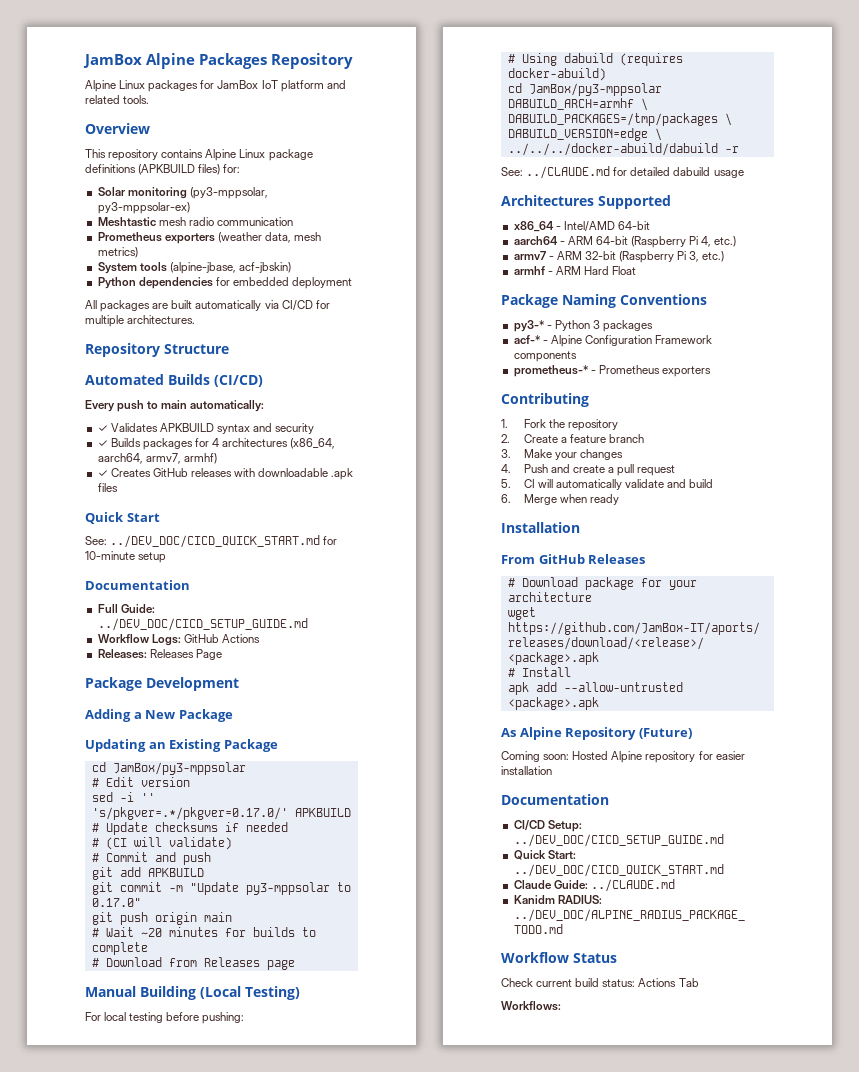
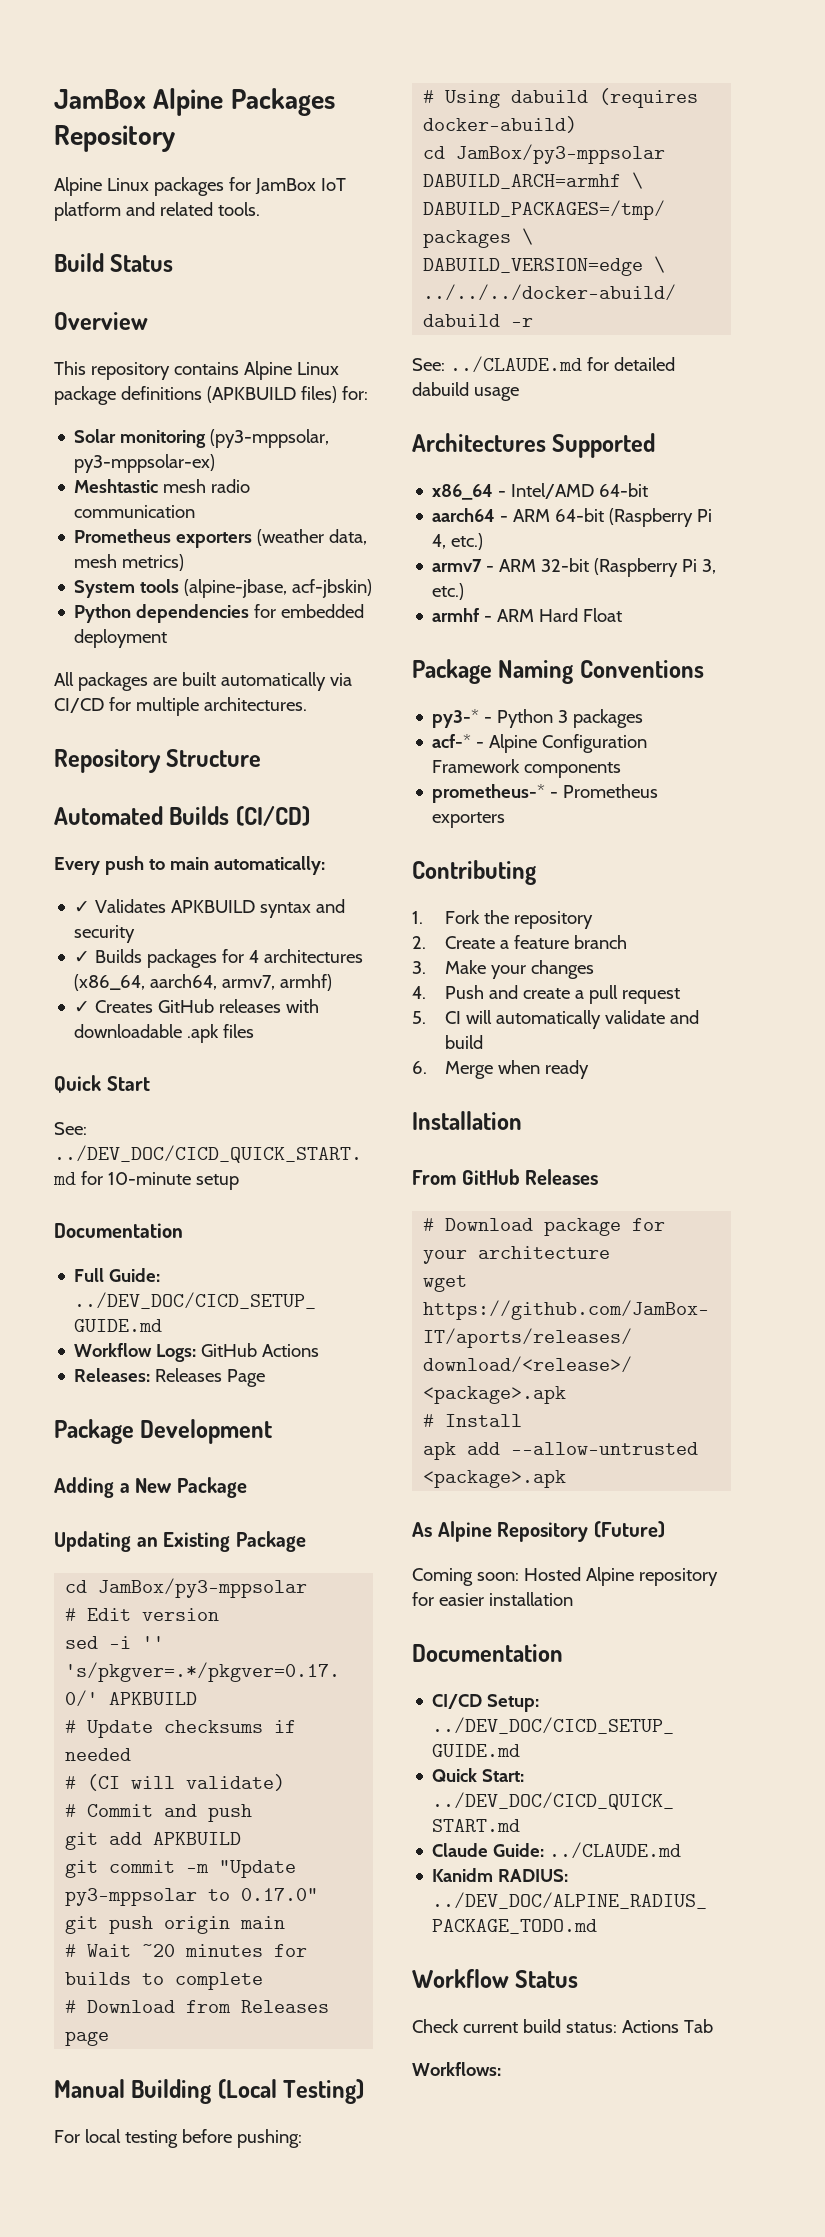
(150, 99) none -> [54,253,174,272] // Build Status

